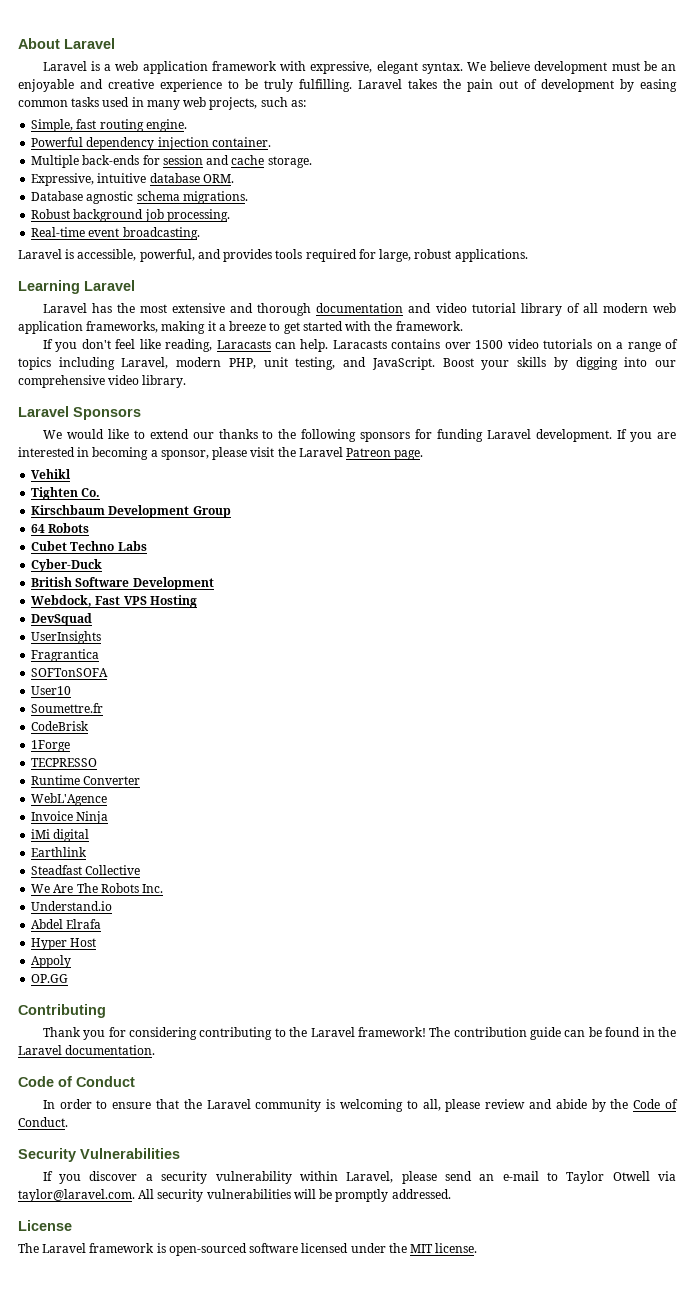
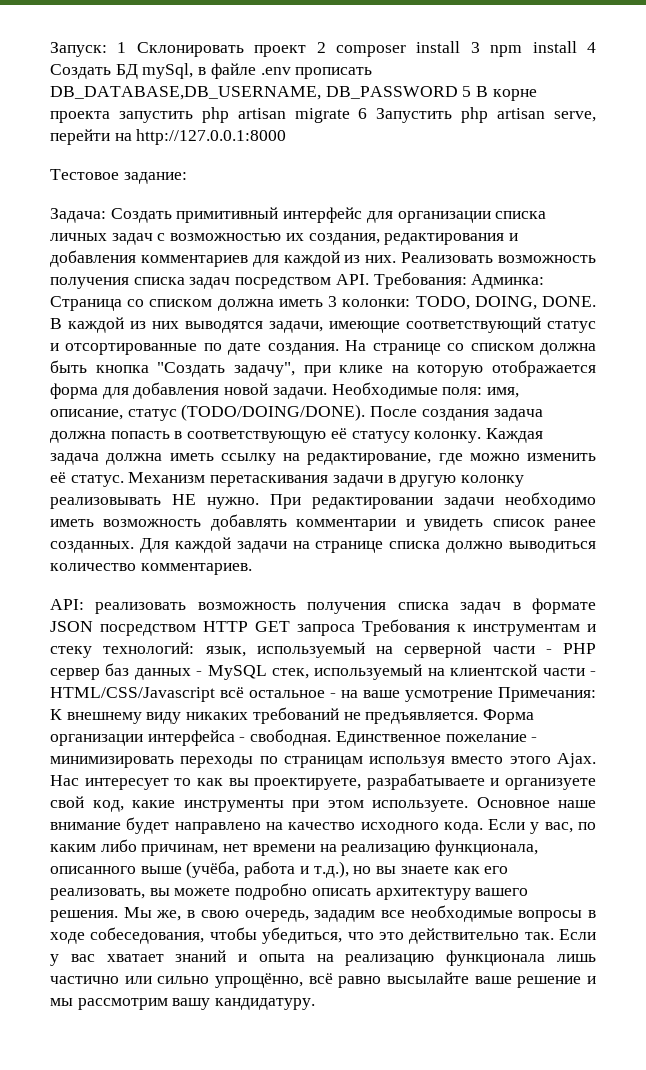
[18,38,115,49] [42,61,677,74] [18,79,677,92] [18,97,306,110] [31,119,187,132] [31,137,271,150] [31,155,312,168] [31,173,234,186] [31,191,248,204] [31,209,230,222] [31,227,200,240] [18,249,528,262] [18,280,135,294] [42,303,676,316] [18,321,463,334] [42,339,678,352] [18,357,677,370] [18,375,187,388] [18,406,141,420] [42,429,676,442] [18,447,424,460] [31,469,72,479] [31,487,101,500] [31,505,231,518] [31,523,90,533] [31,541,147,551] [31,559,103,572] [31,577,214,590] [31,595,197,608] [31,613,93,626] [31,631,102,644] [31,649,100,662] [31,668,109,677] [31,686,72,695] [31,703,104,713] [31,721,90,731] [31,740,71,752] [31,758,98,767] [31,775,141,785] [31,793,108,806] [31,811,109,824] [31,829,90,842] [31,847,88,857] [31,865,141,875] [31,883,164,893] [31,901,113,911] [31,919,102,929] [31,938,97,950] [31,955,72,968] [31,974,69,983] [18,1004,106,1018] [42,1027,677,1040] [18,1045,156,1055] [18,1076,135,1087] [42,1099,678,1112] [18,1117,68,1127] [18,1148,180,1162] [42,1171,677,1184] [18,1189,451,1202] [18,1220,72,1231] [18,1243,478,1256] About Laravel // Laravel is a web application framework with expressive, elegant syntax. We believe development must be an enjoyable and creative experience to be truly fulfilling. Laravel takes the pain out of development by easing common tasks used in many web projects, such as: // Simple, fast routing engine. // Powerful dependency injection container. // Multiple back-ends for session and cache storage. // Expressive, intuitive database ORM. // Database agnostic schema migrations. // Robust background job processing. // Real-time event broadcasting. // Laravel is accessible, powerful, and provides tools required for large, robust applications. // Learning Laravel // Laravel has the most extensive and thorough documentation and video tutorial library of all modern web application frameworks, making it a breeze to get started with the framework. // If you don't feel like reading, Laracasts can help. Laracasts contains over 1500 video tutorials on a range of topics including Laravel, modern PHP, unit testing, and JavaScript. Boost your skills by digging into our comprehensive video library. // Laravel Sponsors // We would like to extend our thanks to the following sponsors for funding Laravel development. If you are interested in becoming a sponsor, please visit the Laravel Patreon page. // Vehikl // Tighten Co. // Kirschbaum Development Group // 64 Robots // Cubet Techno Labs // Cyber-Duck // British Software Development // Webdock, Fast VPS Hosting // DevSquad // UserInsights // Fragrantica // SOFTonSOFA // User10 // Soumettre.fr // CodeBrisk // 1Forge // TECPRESSO // Runtime Converter // WebL'Agence // Invoice Ninja // iMi digital // Earthlink // Steadfast Collective // We Are The Robots Inc. // Understand.io // Abdel Elrafa // Hyper Host // Appoly // OP.GG // Contributing // Thank you for considering contributing to the Laravel framework! The contribution guide can be found in the Laravel documentation. // Code of Conduct // In order to ensure that the Laravel community is welcoming to all, please review and abide by the Code of Conduct. // Security Vulnerabilities // If you discover a security vulnerability within Laravel, please send an e-mail to Taylor Otwell via taylor@laravel.com. All security vulnerabilities will be promptly addressed. // License // The Laravel framework is open-sourced software licensed under the MIT license. -> [50,41,596,57] [50,63,373,79] [50,86,537,101] [50,107,597,123] [50,129,287,145] [50,169,187,184] [50,207,547,223] [50,233,519,245] [50,250,596,267] [50,272,545,289] [50,296,596,311] [50,317,596,333] [50,340,597,355] [50,360,596,377] [50,382,520,399] [50,404,543,421] [50,428,544,443] [50,453,596,465] [50,472,525,487] [50,492,596,509] [50,514,596,531] [50,537,596,553] [50,563,252,575] [50,598,597,614] [50,619,596,636] [50,642,596,658] [50,663,596,680] [50,687,596,702] [50,707,535,724] [50,729,538,746] [50,753,596,768] [50,773,596,790] [50,796,596,812] [50,817,596,834] [50,839,539,856] [50,861,509,878] [50,883,529,900] [50,905,596,922] [50,927,596,944] [50,950,596,966] [50,972,597,988] [50,998,316,1010] Запуск: 1 Склонировать проект 2 composer install 3 npm install 4 Создать БД mySql, в файле .env прописать DB_DATABASE,DB_USERNAME, DB_PASSWORD 5 В корне проекта запустить php artisan migrate 6 Запустить php artisan serve, перейти на http://127.0.0.1:8000 // Тестовое задание: // Задача: Создать примитивный интерфейс для организации списка личных задач с возможностью их создания, редактирования и добавления комментариев для каждой из них. Реализовать возможность получения списка задач посредством API. Требования: Админка: Страница со списком должна иметь 3 колонки: TODO, DOING, DONE. В каждой из них выводятся задачи, имеющие соответствующий статус и отсортированные по дате создания. На странице со списком должна быть кнопка "Создать задачу", при клике на которую отображается форма для добавления новой задачи. Необходимые поля: имя, описание, статус (TODO/DOING/DONE). После создания задача должна попасть в соответствующую её статусу колонку. Каждая задача должна иметь ссылку на редактирование, где можно изменить её статус. Механизм перетаскивания задачи в другую колонку реализовывать НЕ нужно. При редактировании задачи необходимо иметь возможность добавлять комментарии и увидеть список ранее созданных. Для каждой задачи на странице списка должно выводиться количество комментариев. // API: реализовать возможность получения списка задач в формате JSON посредством HTTP GET запроса Требования к инструментам и стеку технологий: язык, используемый на серверной части - PHP сервер баз данных - MySQL стек, используемый на клиентской части - HTML/CSS/Javascript всё остальное - на ваше усмотрение Примечания: К внешнему виду никаких требований не предъявляется. Форма организации интерфейса - свободная. Единственное пожелание - минимизировать переходы по страницам используя вместо этого Ajax. Нас интересует то как вы проектируете, разрабатываете и организуете свой код, какие инструменты при этом используете. Основное наше внимание будет направлено на качество исходного кода. Если у вас, по каким либо причинам, нет времени на реализацию функционала, описанного выше (учёба, работа и т.д.), но вы знаете как его реализовать, вы можете подробно описать архитектуру вашего решения. Мы же, в свою очередь, зададим все необходимые вопросы в ходе собеседования, чтобы убедиться, что это действительно так. Если у вас хватает знаний и опыта на реализацию функционала лишь частично или сильно упрощённо, всё равно высылайте ваше решение и мы рассмотрим вашу кандидатуру.

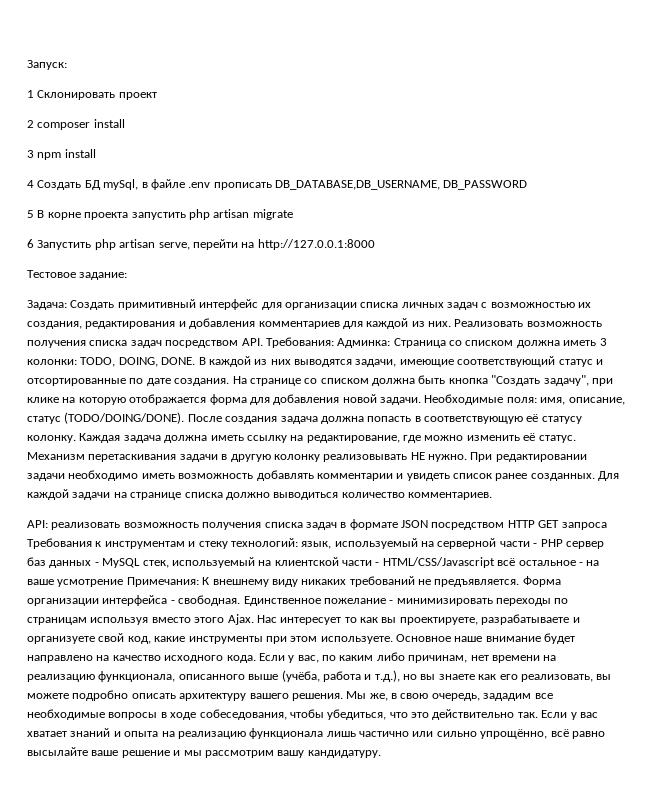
(107, 49) none -> (67, 65) //
(307, 51) none -> (157, 96) //
(461, 47) none -> (125, 123) //
(577, 47) none -> (96, 153) //
(458, 92) none -> (528, 185) //
(350, 115) none -> (293, 214) //

